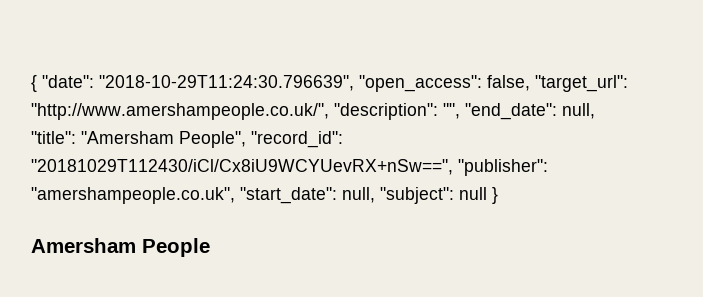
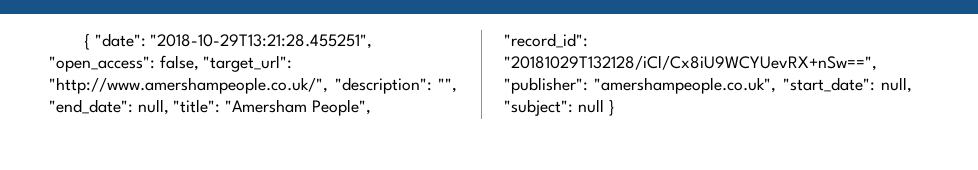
[99,75,354,91] "2018-10-29T11:24:30.796639", -> [150,34,373,49] "2018-10-29T13:21:28.455251",
[31,159,453,175] "20181029T112430/iCl/Cx8iU9WCYUevRX+nSw==", -> [504,55,877,71] "20181029T132128/iCl/Cx8iU9WCYUevRX+nSw==",
[31,238,210,257] // Amersham People -> (616, 107) none

